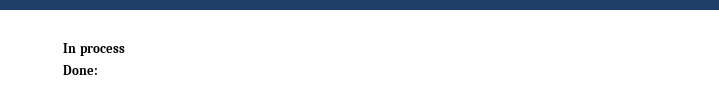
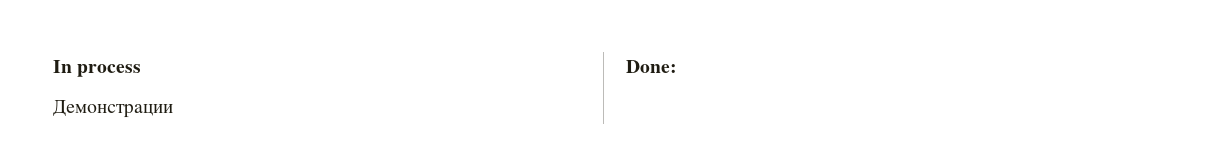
(125, 51) none -> [53,100,173,118] // Демонстрации

